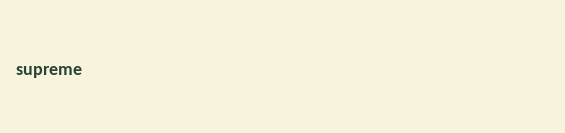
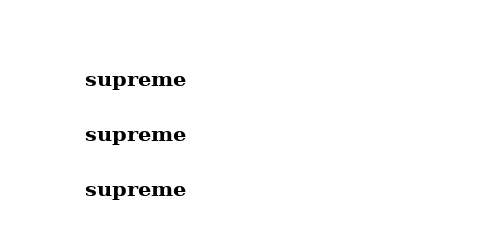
[16,66,82,78] supreme -> [85,76,186,90] [85,131,186,145] [85,186,186,200] supreme // supreme // supreme

